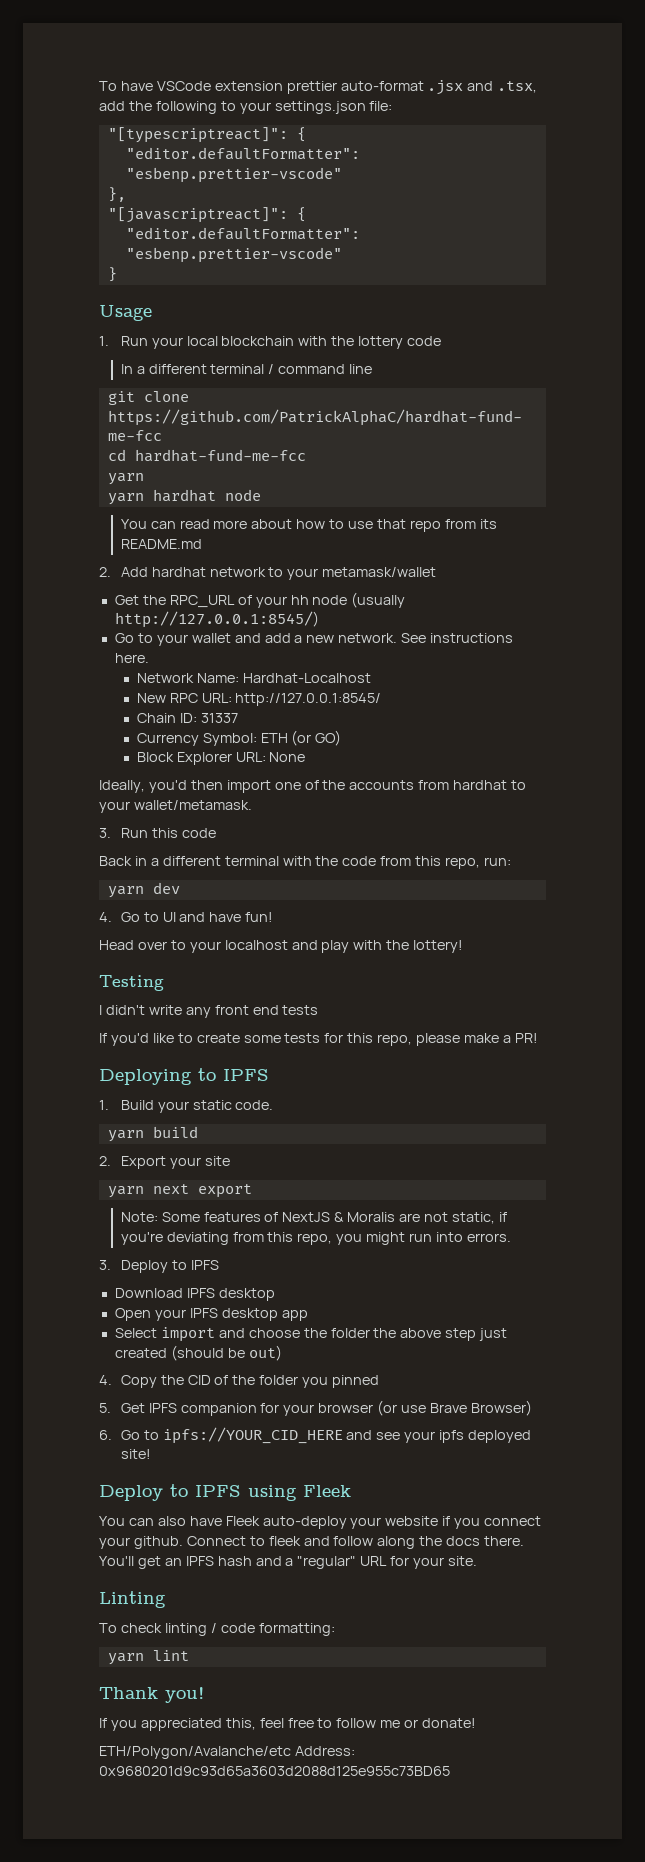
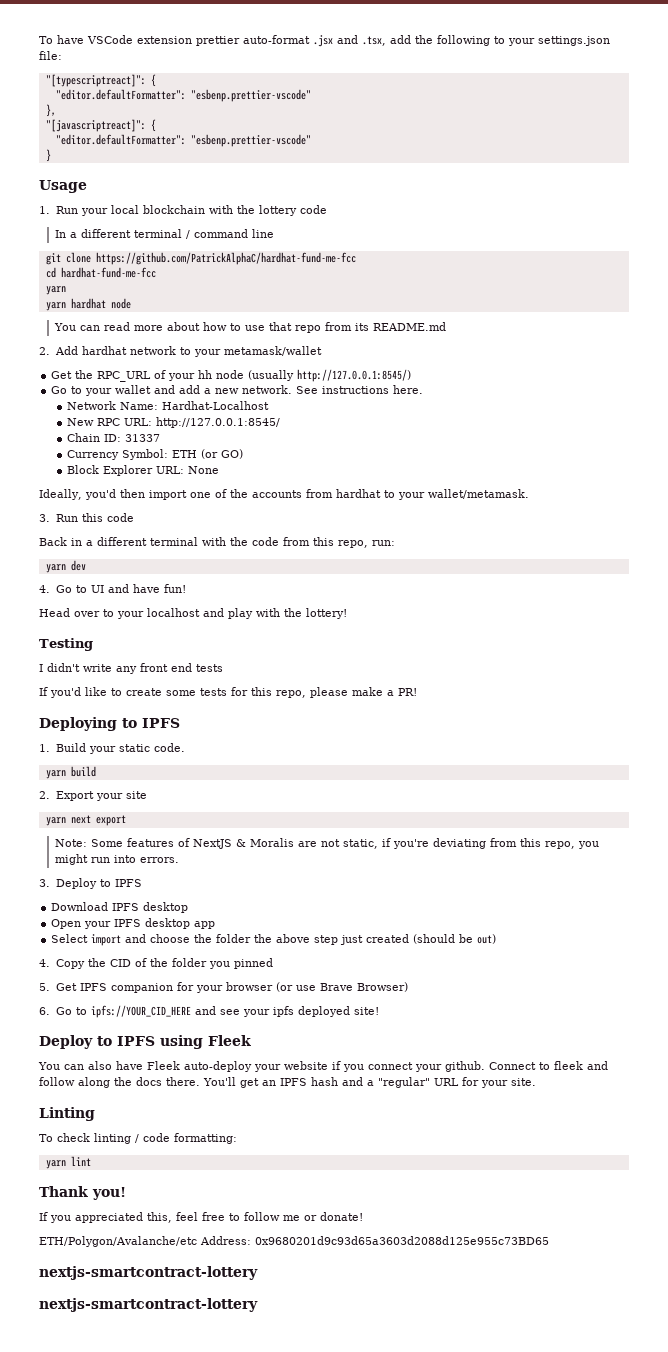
(450, 1771) none -> [39,1266,258,1280] [39,1298,258,1312] // nextjs-smartcontract-lottery // nextjs-smartcontract-lottery

